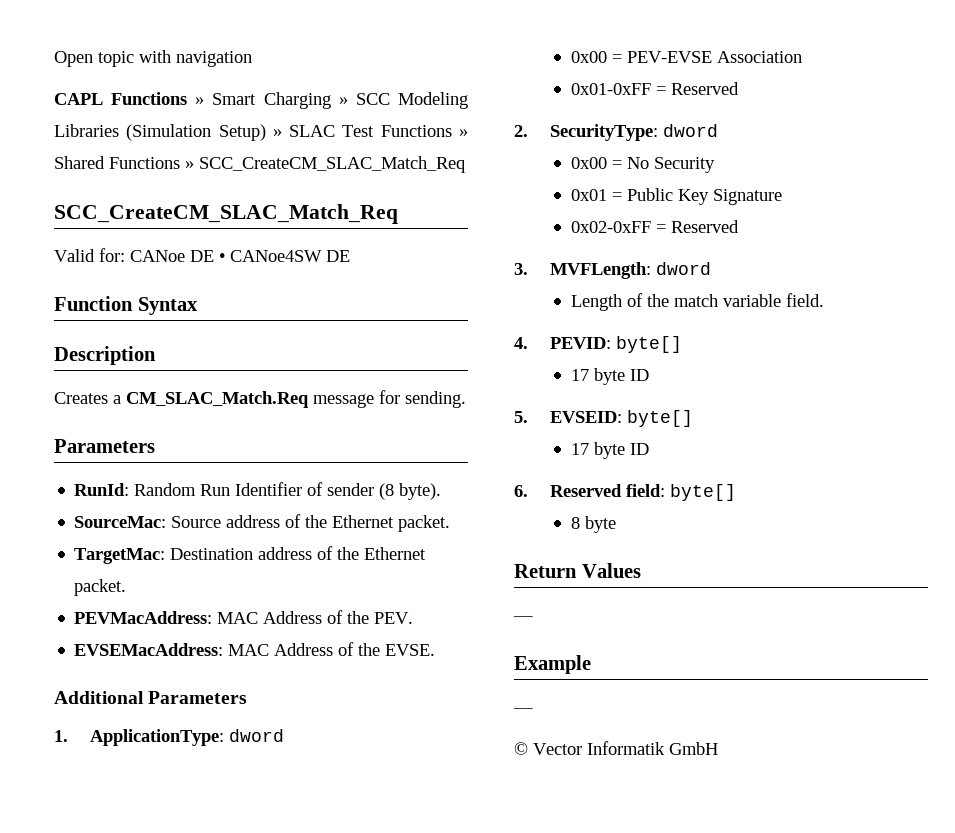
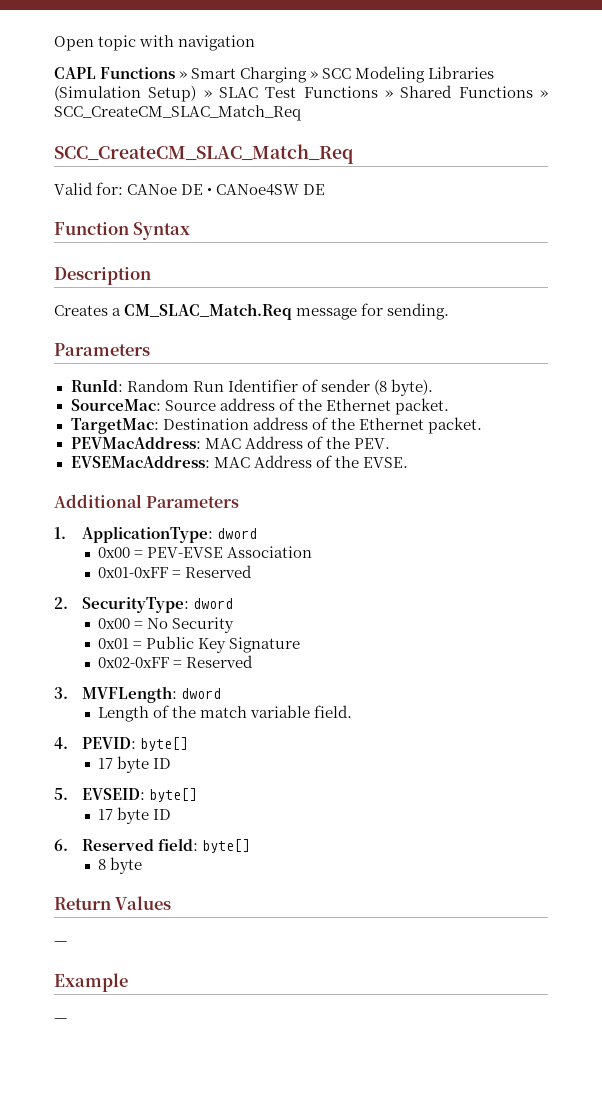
[514,741,718,755] // © Vector Informatik GmbH -> (67, 1020) none

